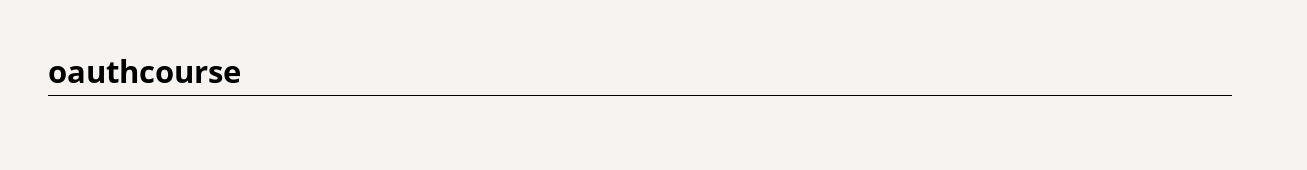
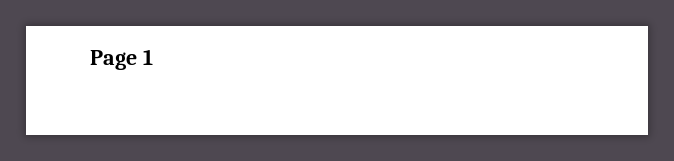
[48,59,241,83] oauthcourse -> [90,49,153,70] Page 1

